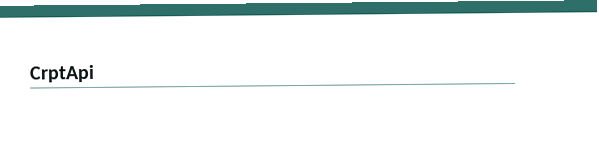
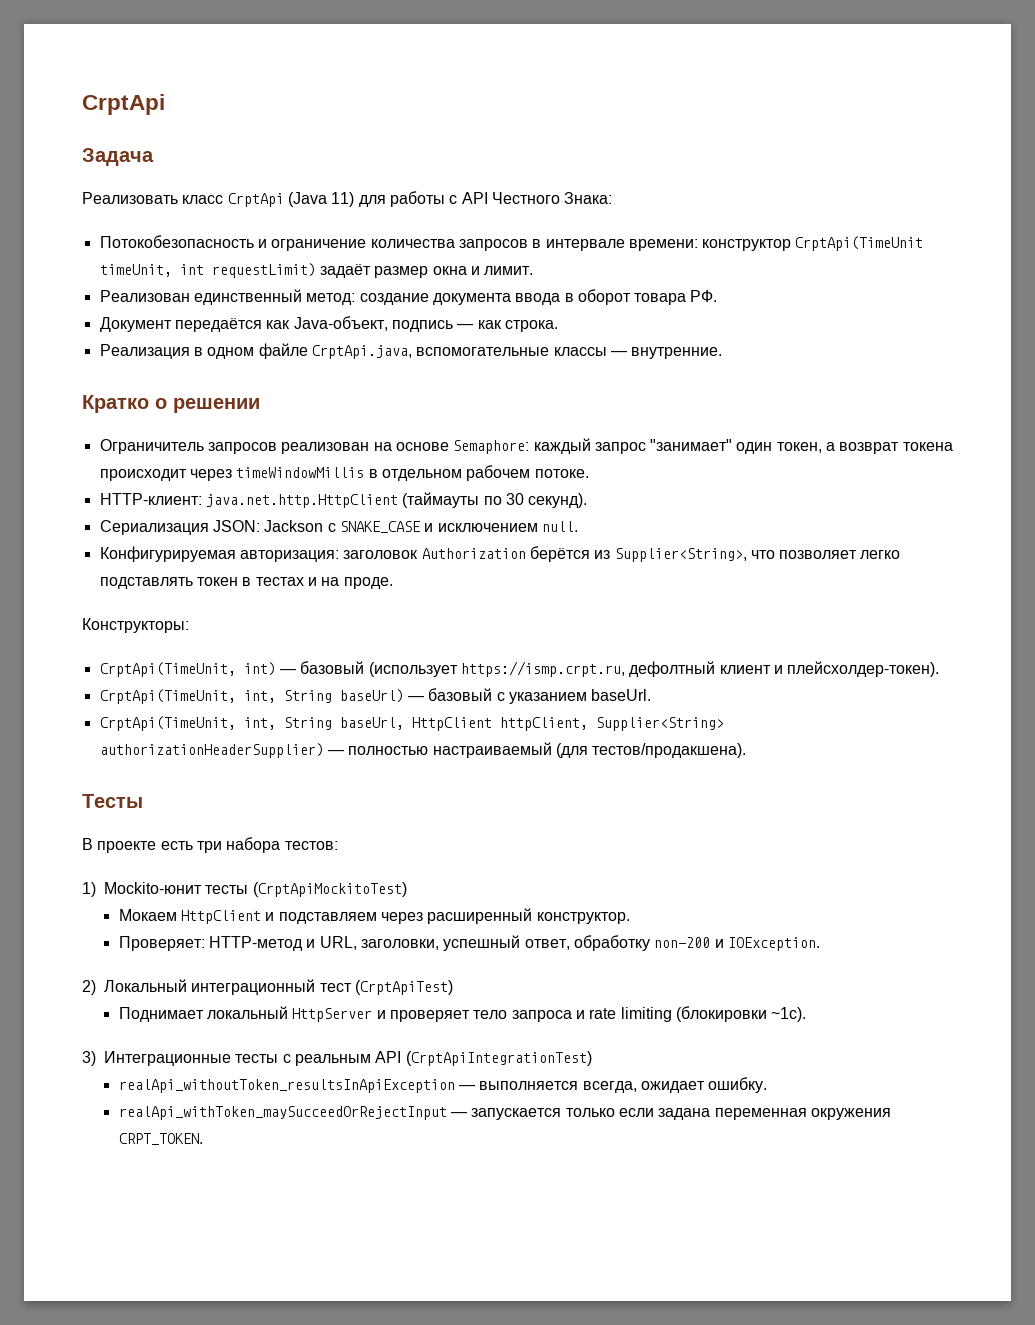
[29,64,95,83] CrptApi -> [82,94,165,115] [82,148,154,166] [82,191,613,207] [99,235,924,251] [99,263,534,278] [99,289,718,305] [99,316,558,332] [99,343,723,359] [82,395,260,413] [99,438,953,454] [99,465,589,481] [99,492,588,508] [99,520,578,535] [99,546,901,562] [99,577,393,589] [82,618,189,633] [99,661,940,677] [99,688,652,704] [99,716,724,731] [99,742,747,758] [82,794,143,808] [82,837,338,853] [82,882,407,897] [118,908,630,924] [118,935,820,951] [82,979,453,995] [118,1006,807,1022] [82,1051,592,1066] [118,1077,768,1093] [118,1106,892,1120] [118,1133,203,1145] CrptApi // Задача // Реализовать класс CrptApi (Java 11) для работы с API Честного Знака: // Потокобезопасность и ограничение количества запросов в интервале времени: конструктор CrptApi(TimeUnit timeUnit, int requestLimit) задаёт размер окна и лимит. // Реализован единственный метод: создание документа ввода в оборот товара РФ. // Документ передаётся как Java-объект, подпись — как строка. // Реализация в одном файле CrptApi.java, вспомогательные классы — внутренние. // Кратко о решении // Ограничитель запросов реализован на основе Semaphore: каждый запрос "занимает" один токен, а возврат токена происходит через timeWindowMillis в отдельном рабочем потоке. // HTTP-клиент: java.net.http.HttpClient (таймауты по 30 секунд). // Сериализация JSON: Jackson с SNAKE_CASE и исключением null. // Конфигурируемая авторизация: заголовок Authorization берётся из Supplier<String>, что позволяет легко подставлять токен в тестах и на проде. // Конструкторы: // CrptApi(TimeUnit, int) — базовый (использует https://ismp.crpt.ru, дефолтный клиент и плейсхолдер-токен). // CrptApi(TimeUnit, int, String baseUrl) — базовый с указанием baseUrl. // CrptApi(TimeUnit, int, String baseUrl, HttpClient httpClient, Supplier<String> authorizationHeaderSupplier) — полностью настраиваемый (для тестов/продакшена). // Тесты // В проекте есть три набора тестов: // 1) Mockito-юнит тесты (CrptApiMockitoTest) // Мокаем HttpClient и подставляем через расширенный конструктор. // Проверяет: HTTP-метод и URL, заголовки, успешный ответ, обработку non-200 и IOException. // 2) Локальный интеграционный тест (CrptApiTest) // Поднимает локальный HttpServer и проверяет тело запроса и rate limiting (блокировки ~1с). // 3) Интеграционные тесты с реальным API (CrptApiIntegrationTest) // realApi_withoutToken_resultsInApiException — выполняется всегда, ожидает ошибку. // realApi_withToken_maySucceedOrRejectInput — запускается только если задана переменная окружения CRPT_TOKEN.

